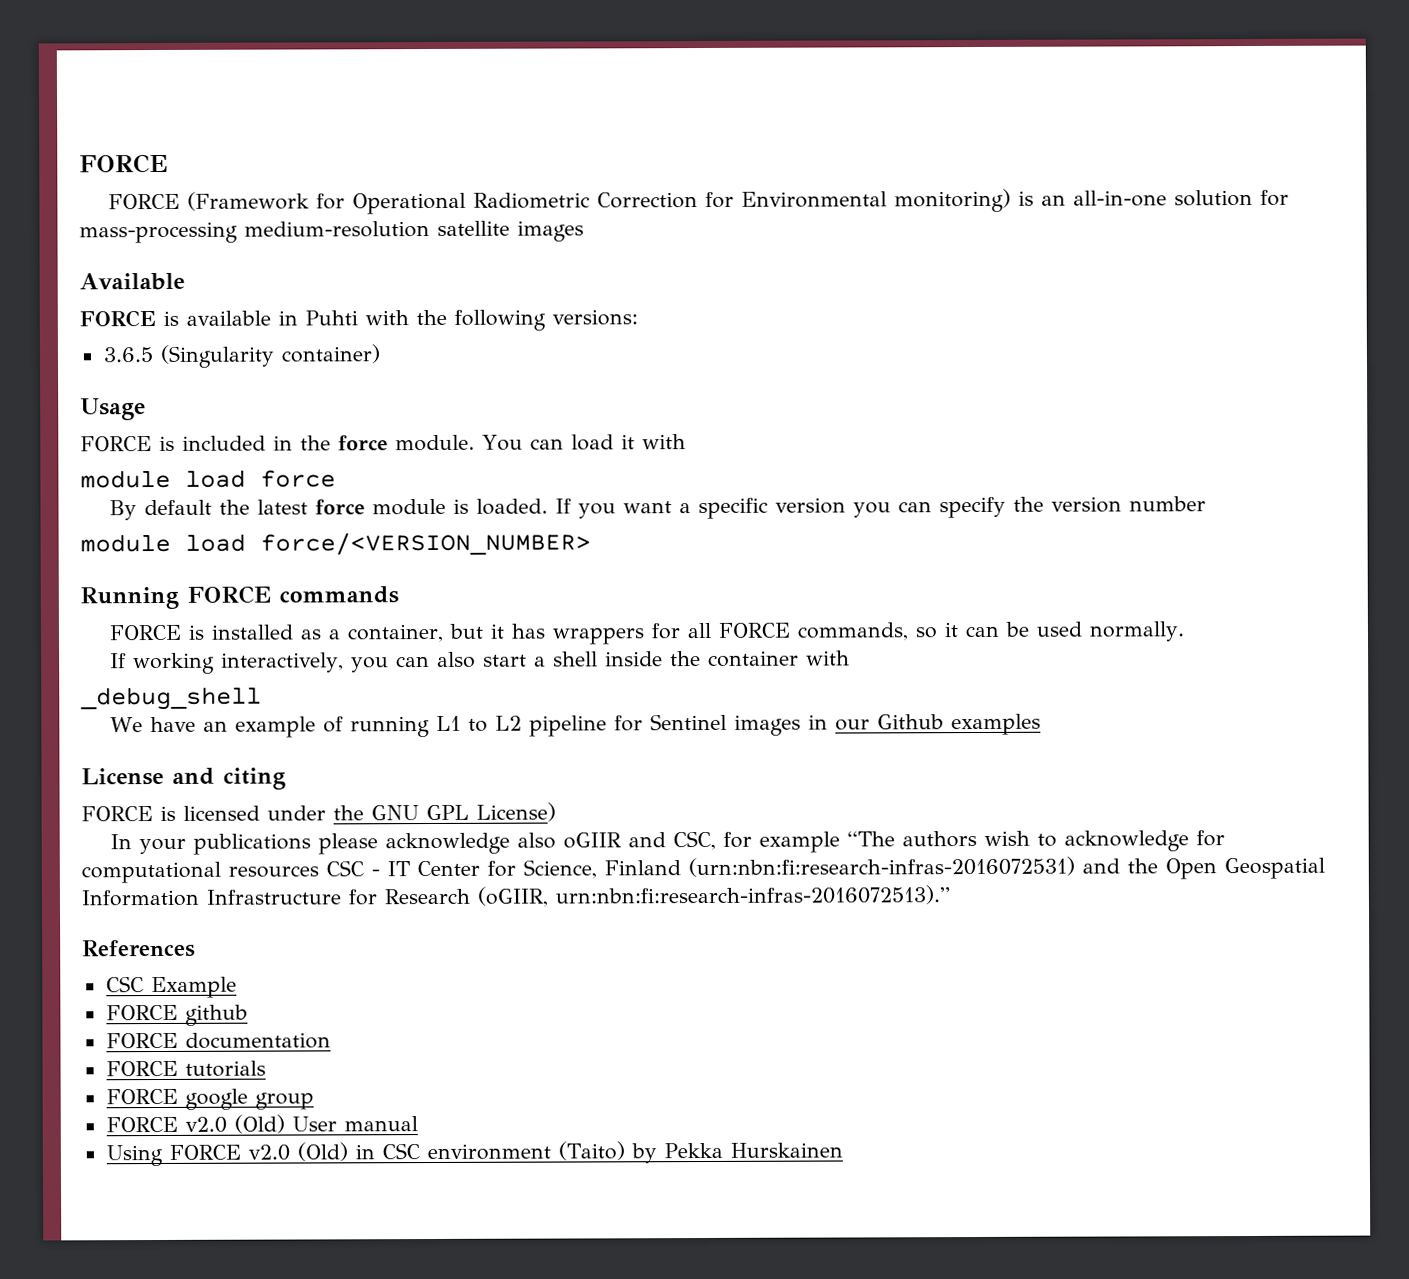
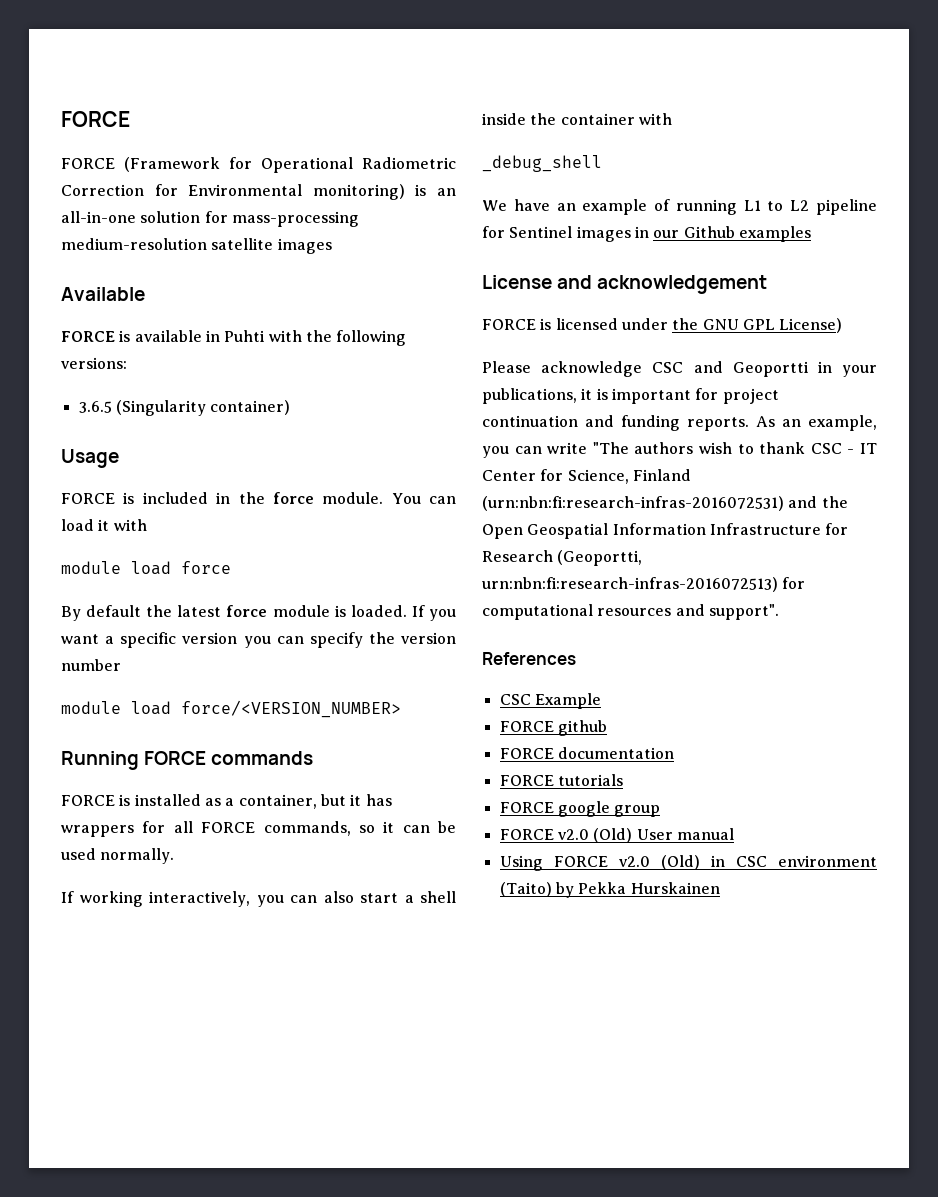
[223,767,286,790] citing -> [597,275,768,294] acknowledgement
[110,830,1226,855] [81,861,319,884] In your publications please acknowledge also oGIIR and CSC, for example “The authors wish to acknowledge for computational resources -> [482,361,878,377] [482,388,779,404] [482,415,877,431] [482,442,806,458] Please acknowledge CSC and Geoportti in your publications, it is important for project continuation and funding reports. As an example, you can write "The authors wish to thank
[477,885,950,907] (oGIIR, urn:nbn:fi:research-infras-2016072513).” -> [557,550,643,566] [482,577,806,592] [482,604,779,620] (Geoportti, urn:nbn:fi:research-infras-2016072513) for computational resources and support".

